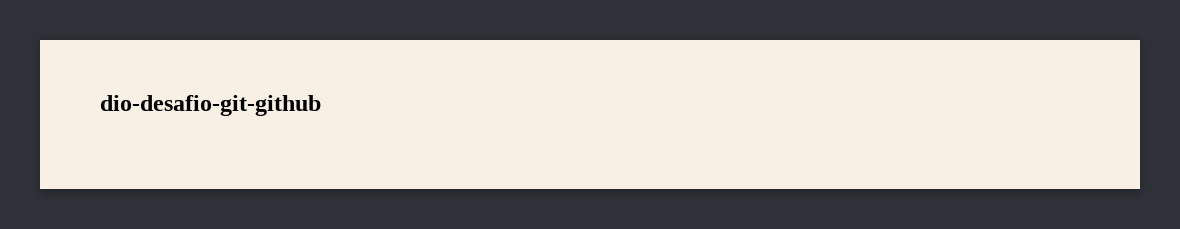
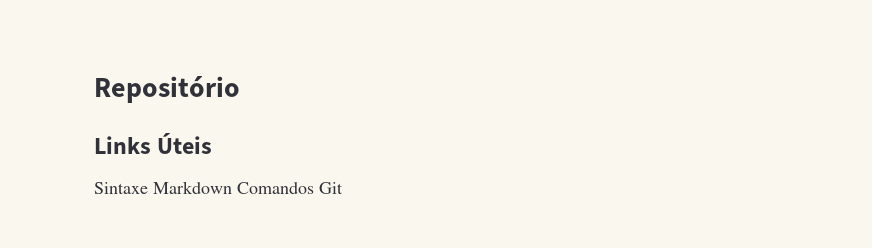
[100,95,321,116] dio-desafio-git-github -> [94,76,240,103] [94,133,213,154] [94,181,343,194] Repositório // Links Úteis // Sintaxe Markdown Comandos Git

